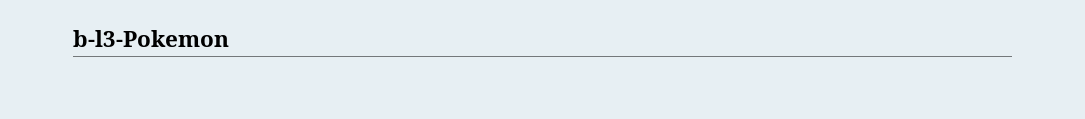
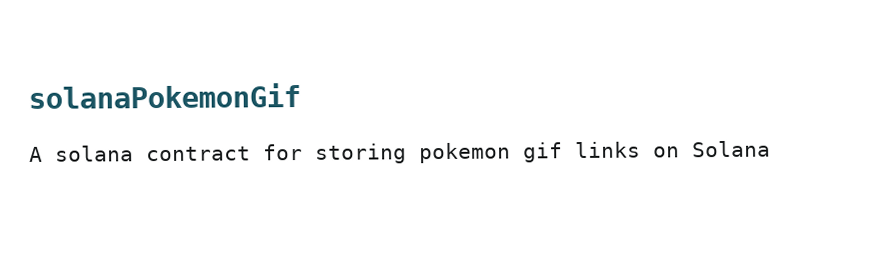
[73,30,229,47] b-l3-Pokemon -> [28,83,301,109] [29,140,771,164] solanaPokemonGif // A solana contract for storing pokemon gif links on Solana

